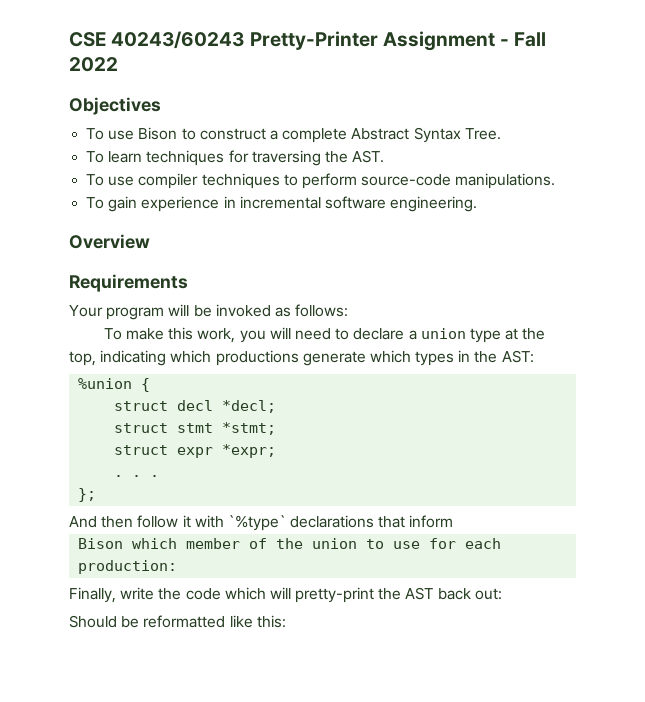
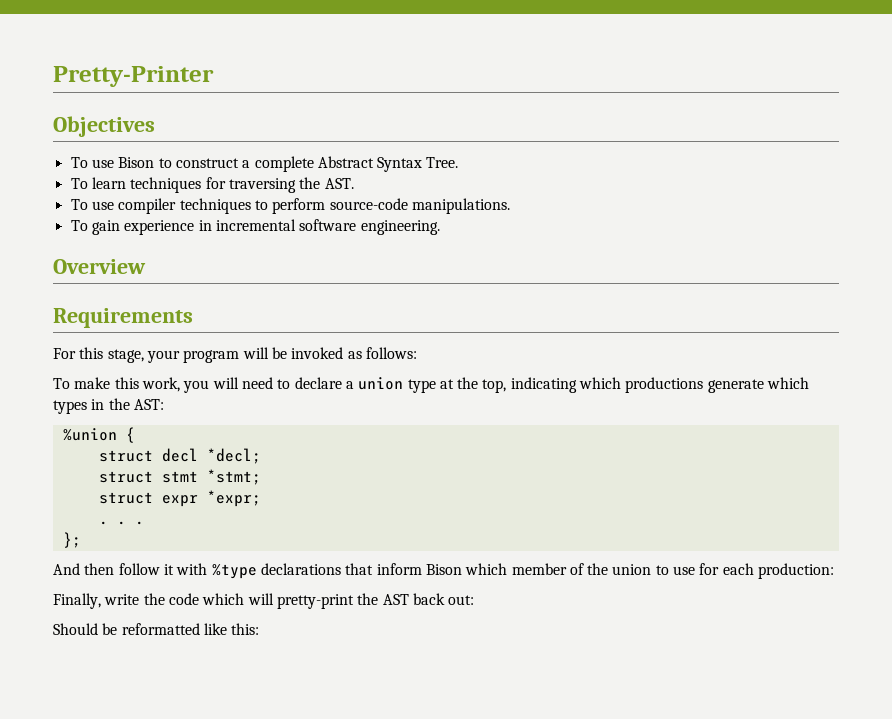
[69,31,245,49] CSE 40243/60243 -> (53, 76) none
[382,31,547,51] [69,57,118,72] Assignment - Fall 2022 -> (214, 76) none
[69,305,103,317] Your -> [53,347,180,363] For this stage, your
[227,515,286,531] `%type` -> [211,564,257,579] %type
(454, 521) // -> (422, 569) none

